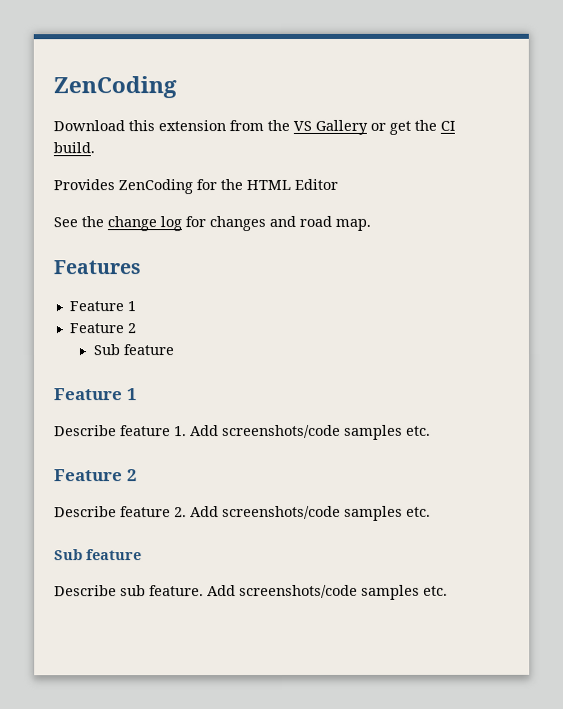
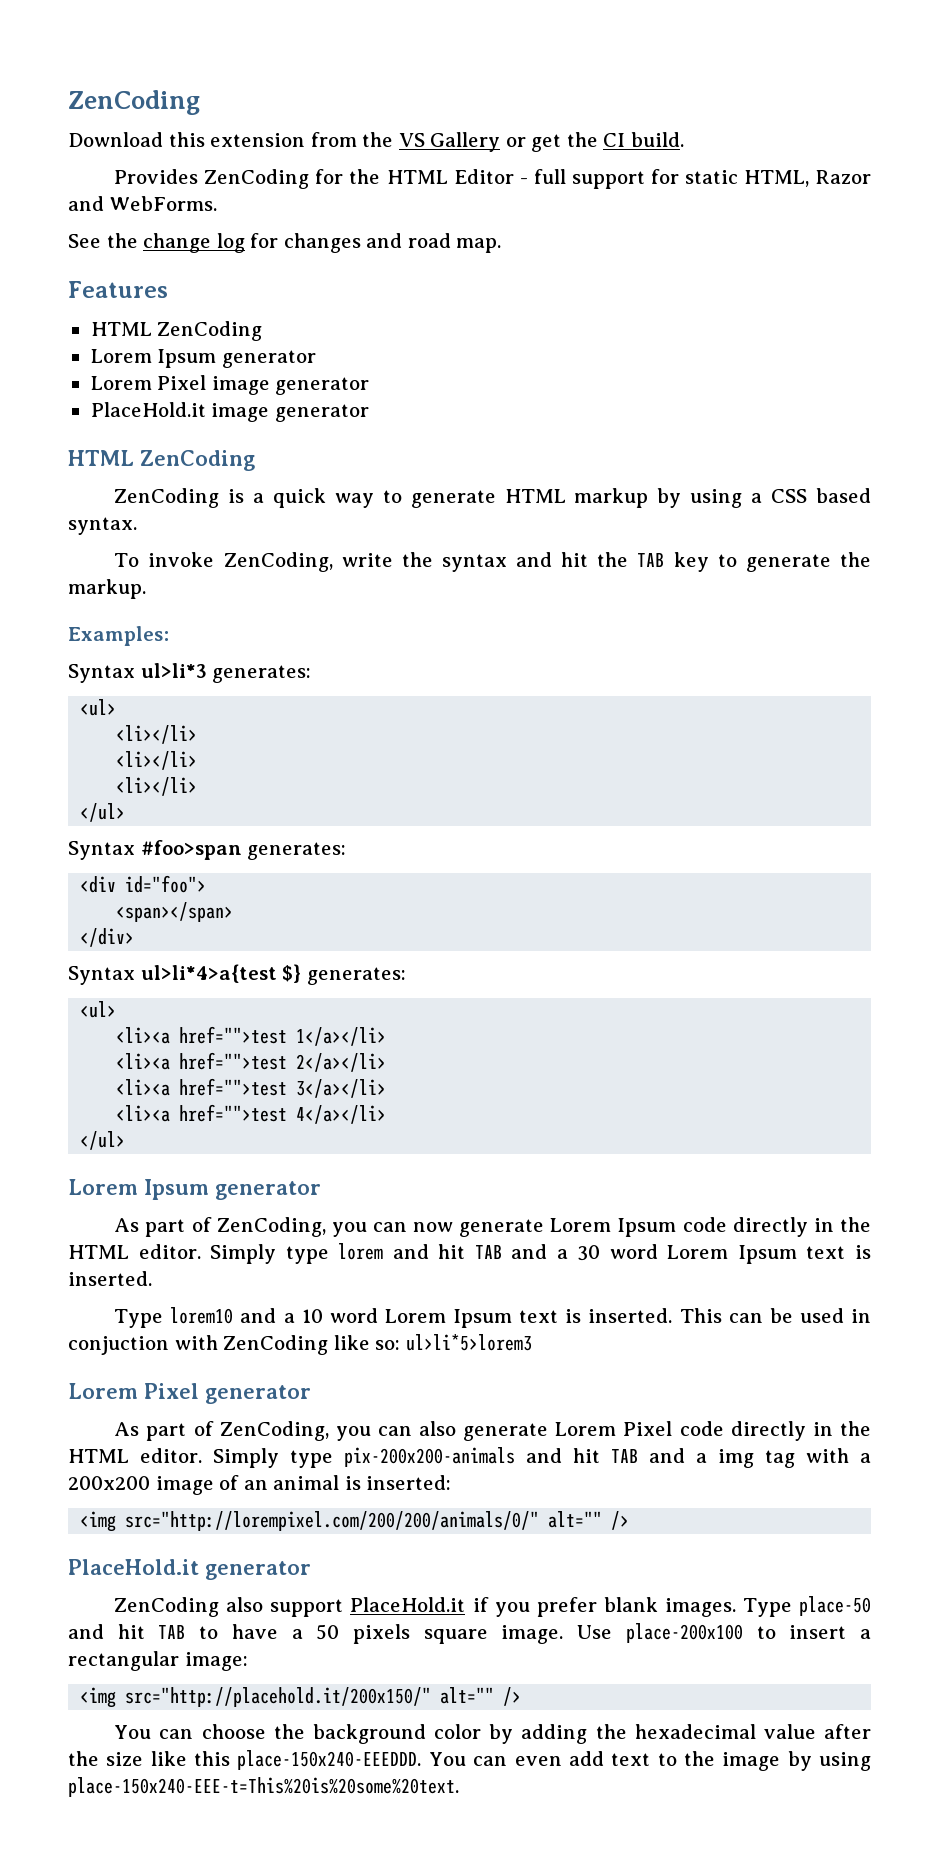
(338, 184) none -> [519,169,871,189] [68,196,217,211] - full support for static HTML, Razor and WebForms.
[68,301,136,312] [68,323,136,334] [92,344,175,356] [54,388,138,401] [54,424,431,440] [54,469,138,482] [54,505,431,521] [54,549,142,561] [54,584,448,600] Feature 1 // Feature 2 // Sub feature // Feature 1 // Describe feature 1. Add screenshots/code samples etc. // Feature 2 // Describe feature 2. Add screenshots/code samples etc. // Sub feature // Describe sub feature. Add screenshots/code samples etc. -> [90,321,263,341] [90,349,316,368] [90,375,370,395] [90,402,369,422] [68,450,255,471] [114,488,871,508] [68,517,137,535] [114,552,871,572] [68,579,146,599] [68,626,169,646] [68,663,312,683] [80,699,117,716] [116,725,198,744] [116,751,198,770] [116,777,198,796] [80,803,126,822] [68,840,347,860] [80,875,207,893] [116,902,234,922] [80,928,135,947] [68,964,406,985] [80,1001,117,1018] [116,1026,387,1046] [116,1052,387,1072] [116,1078,387,1098] [116,1104,387,1124] [80,1131,126,1150] [68,1179,321,1200] [114,1217,872,1237] [68,1243,871,1264] [68,1271,152,1286] [114,1307,871,1328] [68,1334,532,1355] [68,1383,311,1404] [114,1421,872,1441] [68,1447,871,1468] [68,1475,452,1495] [80,1511,630,1532] [68,1559,311,1580] [114,1596,872,1617] [68,1623,871,1644] [68,1651,248,1671] [80,1687,522,1708] [114,1724,872,1744] [68,1750,872,1771] [68,1777,459,1797] HTML ZenCoding // Lorem Ipsum generator // Lorem Pixel image generator // PlaceHold.it image generator // HTML ZenCoding // ZenCoding is a quick way to generate HTML markup by using a CSS based syntax. // To invoke ZenCoding, write the syntax and hit the TAB key to generate the markup. // Examples: // Syntax ul>li*3 generates: // <ul> // <li></li> // <li></li> // <li></li> // </ul> // Syntax #foo>span generates: // <div id="foo"> // <span></span> // </div> // Syntax ul>li*4>a{test $} generates: // <ul> // <li><a href="">test 1</a></li> // <li><a href="">test 2</a></li> // <li><a href="">test 3</a></li> // <li><a href="">test 4</a></li> // </ul> // Lorem Ipsum generator // As part of ZenCoding, you can now generate Lorem Ipsum code directly in the HTML editor. Simply type lorem and hit TAB and a 30 word Lorem Ipsum text is inserted. // Type lorem10 and a 10 word Lorem Ipsum text is inserted. This can be used in conjuction with ZenCoding like so: ul>li*5>lorem3 // Lorem Pixel generator // As part of ZenCoding, you can also generate Lorem Pixel code directly in the HTML editor. Simply type pix-200x200-animals and hit TAB and a img tag with a 200x200 image of an animal is inserted: // <img src="http://lorempixel.com/200/200/animals/0/" alt="" /> // PlaceHold.it generator // ZenCoding also support PlaceHold.it if you prefer blank images. Type place-50 and hit TAB to have a 50 pixels square image. Use place-200x100 to insert a rectangular image: // <img src="http://placehold.it/200x150/" alt="" /> // You can choose the background color by adding the hexadecimal value after the size like this place-150x240-EEEDDD. You can even add text to the image by using place-150x240-EEE-t=This%20is%20some%20text.

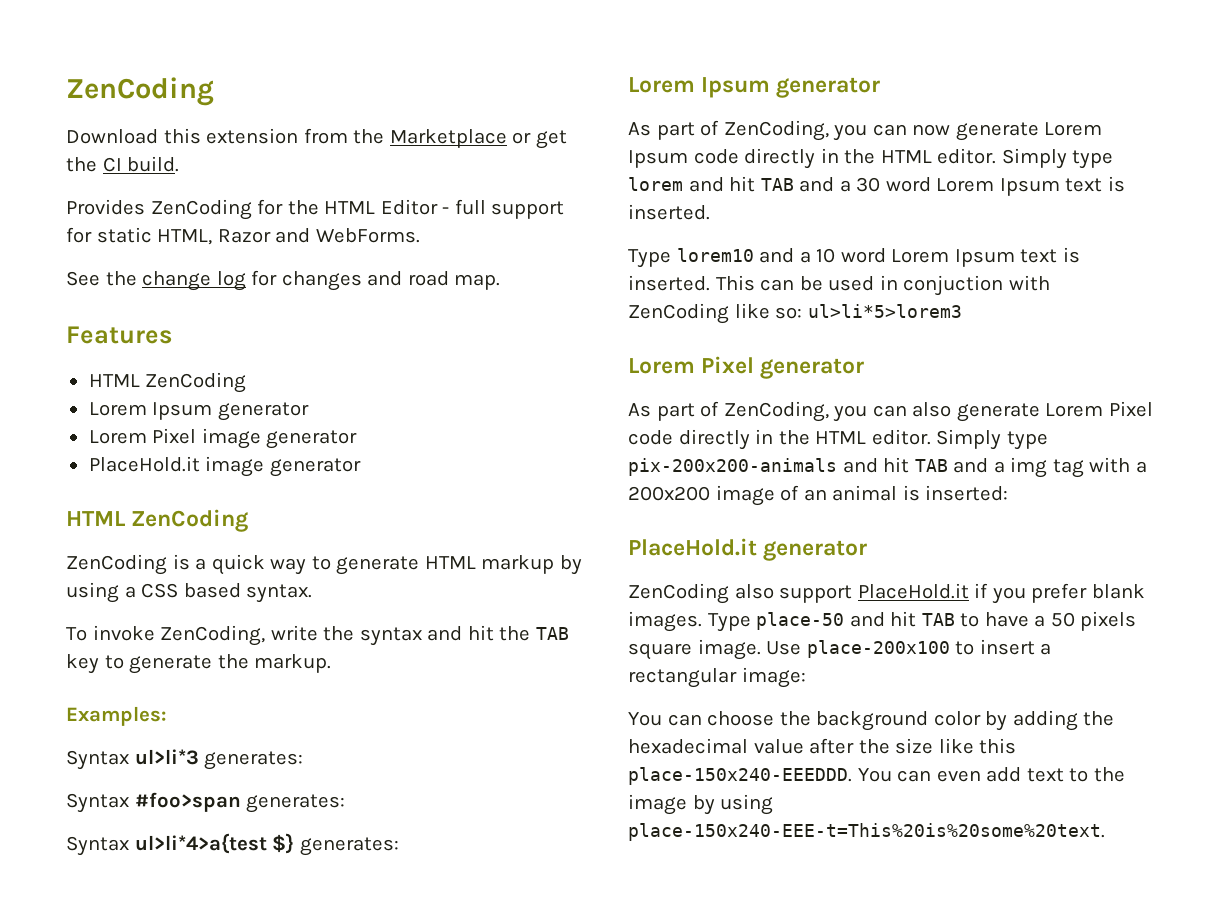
[398,132,501,152] VS Gallery -> [389,129,507,148] Marketplace
[80,699,117,716] [116,725,198,744] [116,751,198,770] [116,777,198,796] [80,803,126,822] // <ul> // <li></li> // <li></li> // <li></li> // </ul> -> (304, 760) none
[80,875,207,893] [116,902,234,922] [80,928,135,947] // <div id="foo"> // <span></span> // </div> -> (346, 803) none
[80,1001,117,1018] [116,1026,387,1046] [116,1052,387,1072] [116,1078,387,1098] [116,1104,387,1124] [80,1131,126,1150] // <ul> // <li><a href="">test 1</a></li> // <li><a href="">test 2</a></li> // <li><a href="">test 3</a></li> // <li><a href="">test 4</a></li> // </ul> -> (399, 846) none
[80,1511,630,1532] // <img src="http://lorempixel.com/200/200/animals/0/" alt="" /> -> (1009, 493) none
[80,1687,522,1708] // <img src="http://placehold.it/200x150/" alt="" /> -> (806, 677) none

